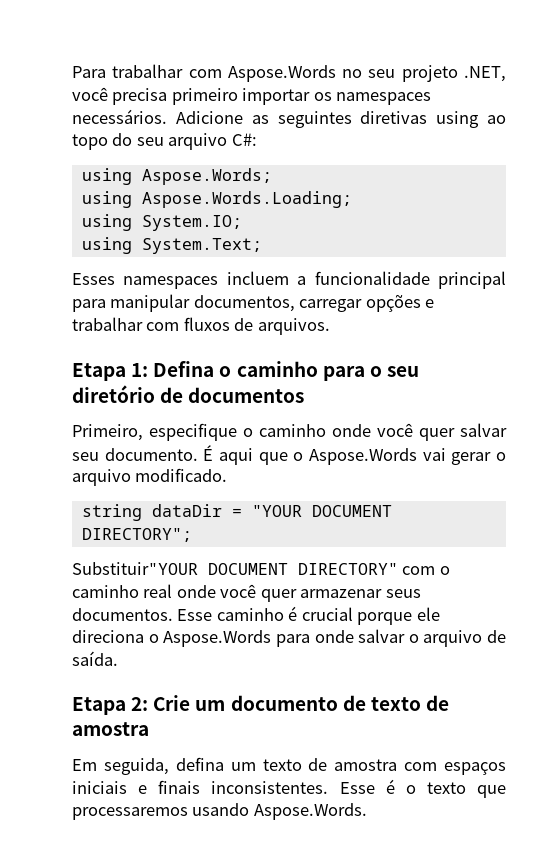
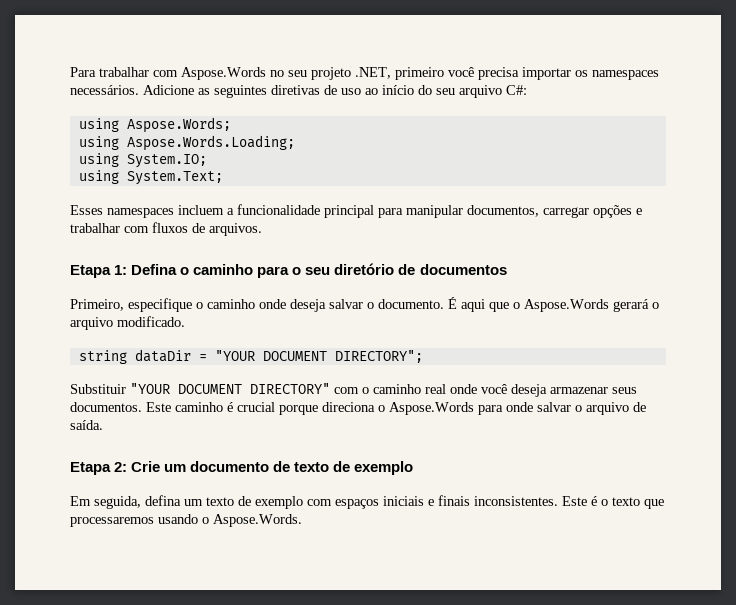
(506, 74) none -> [395,67,444,80] primeiro
[171,88,238,105] primeiro -> (519, 73) none
[436,111,506,128] [72,134,108,150] using ao topo -> [324,85,414,95] de uso ao início
[377,423,507,441] [72,452,99,461] você quer salvar seu -> [290,299,374,312] deseja salvar o
[422,448,492,465] vai gerar -> [613,299,649,312] gerará
[72,562,198,575] Substituir"YOUR -> [70,383,170,394] Substituir "YOUR
[260,589,297,602] quer -> [511,384,547,397] deseja
[177,609,213,621] Esse -> [146,402,171,412] Este
[416,607,440,621] ele -> (318, 410) none
[72,722,149,736] amostra -> [354,461,414,475] exemplo
[334,759,398,771] amostra -> [255,496,303,509] exemplo
[339,782,375,794] Esse -> [562,496,587,506] Este
(250, 809) none -> [202,517,209,524] o

